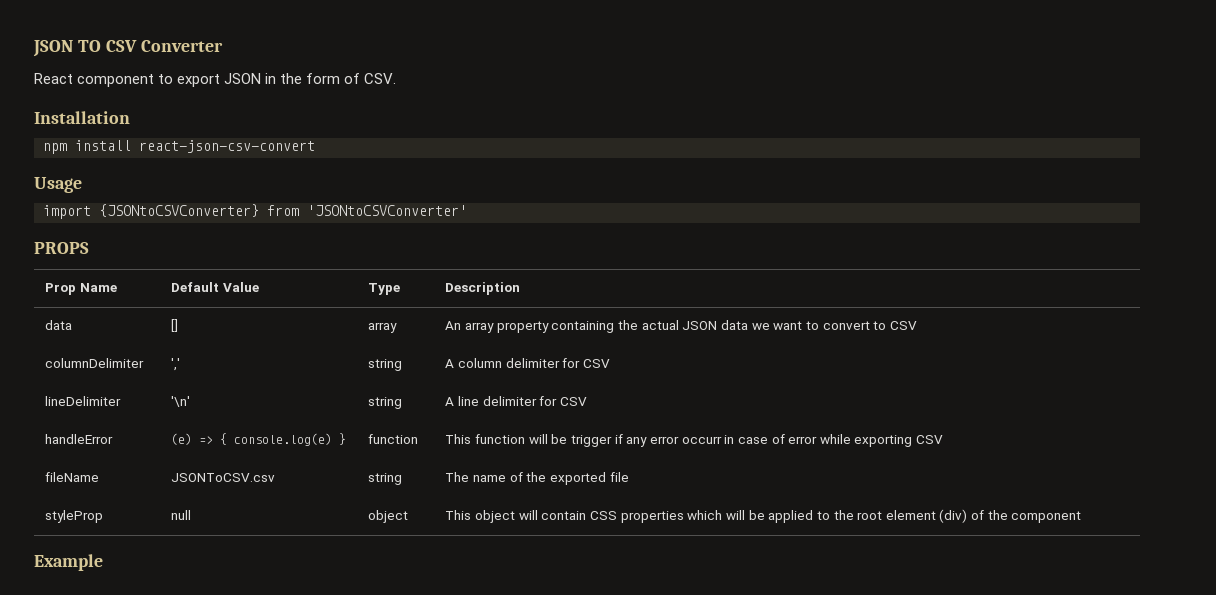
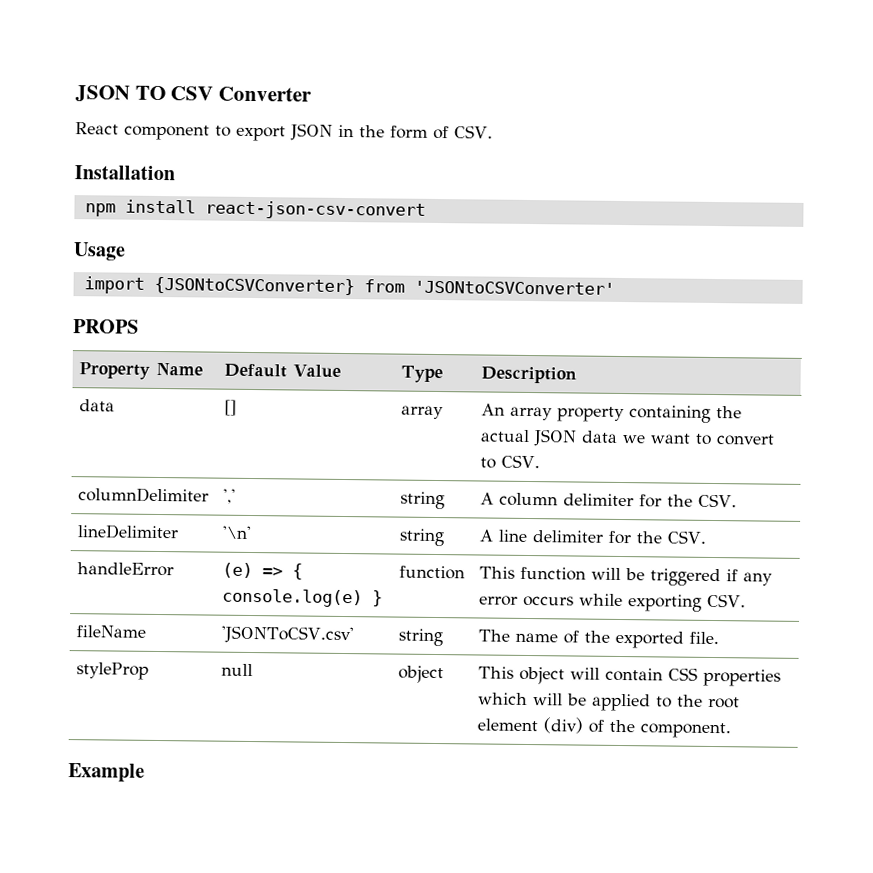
[45,283,77,295] Prop -> [79,362,151,380] Property
[889,321,917,330] CSV -> [501,454,541,469] CSV.
[582,359,610,368] CSV -> [667,493,738,508] the CSV.
[559,397,587,406] CSV -> [636,530,707,544] the CSV.
[570,435,612,447] trigger -> [650,568,722,587] triggered
[681,434,818,444] occurr in case of error -> [523,595,575,607] occurs
[916,435,944,444] CSV -> [707,593,747,608] CSV.
[171,473,276,482] JSONToCSV.csv -> [221,625,355,645] 'JSONToCSV.csv'
[609,472,629,482] file -> [689,631,720,645] file.
[1011,511,1082,523] component -> [640,722,732,739] component.

